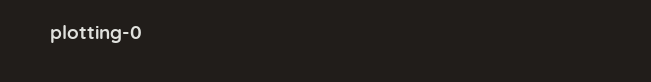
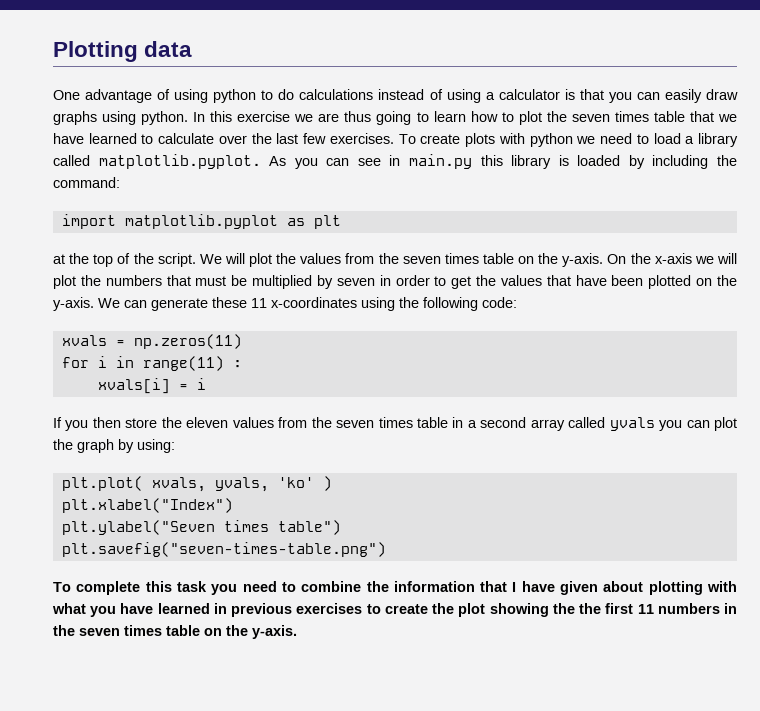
[50,25,142,43] plotting-0 -> [53,41,193,62] [53,89,738,103] [53,111,737,125] [53,133,738,147] [53,154,737,169] [53,177,120,188] [61,214,341,229] [53,253,738,267] [53,275,738,289] [53,297,517,311] [61,334,242,349] [61,356,242,371] [97,378,206,394] [53,417,738,431] [53,439,175,453] [61,476,332,492] [61,498,233,513] [61,520,341,535] [61,542,386,557] [53,581,737,595] [52,603,738,617] [53,625,297,639] Plotting data // One advantage of using python to do calculations instead of using a calculator is that you can easily draw graphs using python. In this exercise we are thus going to learn how to plot the seven times table that we have learned to calculate over the last few exercises. To create plots with python we need to load a library called matplotlib.pyplot. As you can see in main.py this library is loaded by including the command: // import matplotlib.pyplot as plt // at the top of the script. We will plot the values from the seven times table on the y-axis. On the x-axis we will plot the numbers that must be multiplied by seven in order to get the values that have been plotted on the y-axis. We can generate these 11 x-coordinates using the following code: // xvals = np.zeros(11) // for i in range(11) : // xvals[i] = i // If you then store the eleven values from the seven times table in a second array called yvals you can plot the graph by using: // plt.plot( xvals, yvals, 'ko' ) // plt.xlabel("Index") // plt.ylabel("Seven times table") // plt.savefig("seven-times-table.png") // To complete this task you need to combine the information that I have given about plotting with what you have learned in previous exercises to create the plot showing the the first 11 numbers in the seven times table on the y-axis.

